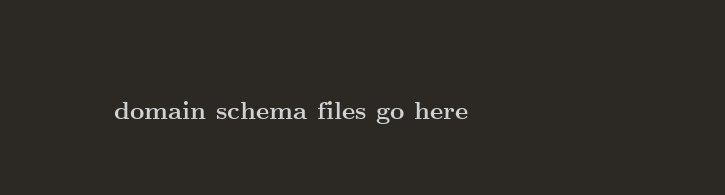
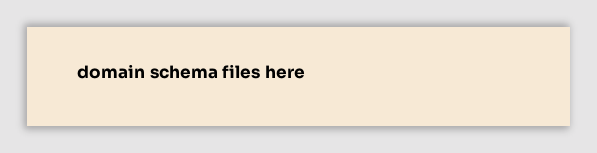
[376,107,404,124] go -> (261, 71) none

